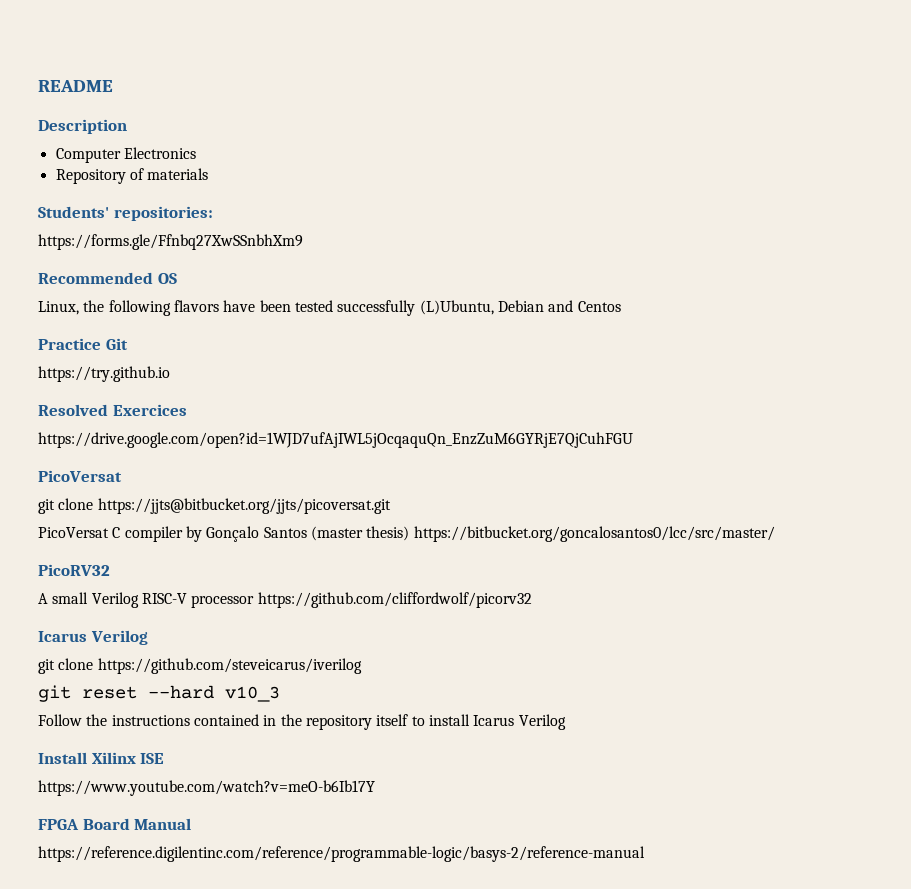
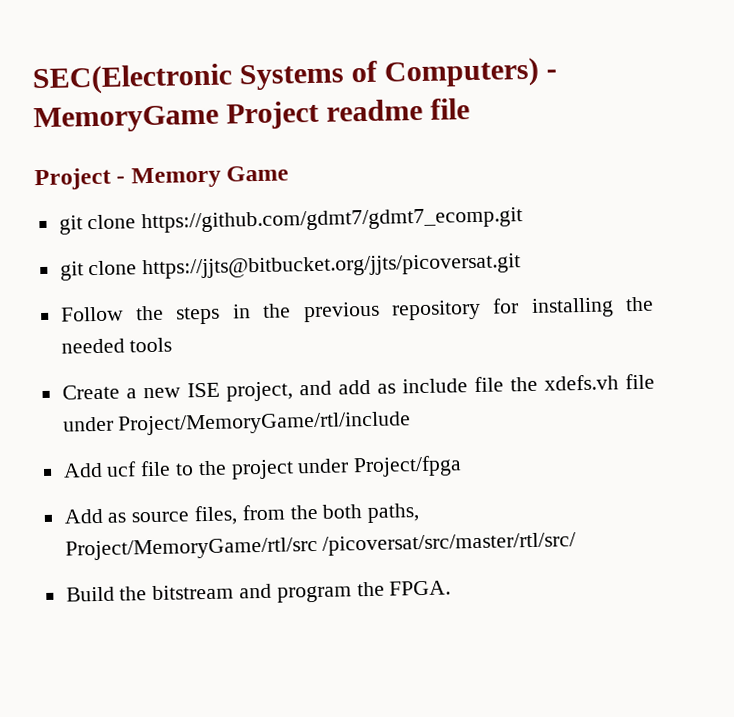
[38,80,113,92] [38,119,127,134] [55,147,196,163] [55,168,209,184] [38,206,213,221] [38,234,303,250] [38,272,177,284] [38,300,621,316] [38,338,128,350] [38,366,170,382] [38,404,187,416] [38,432,633,448] [38,470,122,482] [38,498,391,514] [38,526,775,542] [38,564,110,576] [38,592,532,608] [38,630,148,645] [38,658,362,674] [38,685,280,702] [38,714,566,730] [38,752,165,764] [38,780,375,796] [38,818,192,830] [38,846,645,862] README // Description // Computer Electronics // Repository of materials // Students' repositories: // https://forms.gle/Ffnbq27XwSSnbhXm9 // Recommended OS // Linux, the following flavors have been tested successfully (L)Ubuntu, Debian and Centos // Practice Git // https://try.github.io // Resolved Exercices // https://drive.google.com/open?id=1WJD7ufAjIWL5jOcqaquQn_EnzZuM6GYRjE7QjCuhFGU // PicoVersat // git clone https://jjts@bitbucket.org/jjts/picoversat.git // PicoVersat C compiler by Gonçalo Santos (master thesis) https://bitbucket.org/goncalosantos0/lcc/src/master/ // PicoRV32 // A small Verilog RISC-V processor https://github.com/cliffordwolf/picorv32 // Icarus Verilog // git clone https://github.com/steveicarus/iverilog // git reset --hard v10_3 // Follow the instructions contained in the repository itself to install Icarus Verilog // Install Xilinx ISE // https://www.youtube.com/watch?v=meO-b6Ib17Y // FPGA Board Manual // https://reference.digilentinc.com/reference/programmable-logic/basys-2/reference-manual -> [32,57,558,96] [33,98,471,134] [34,165,290,191] [58,207,524,235] [59,253,522,281] [60,296,654,325] [60,337,173,354] [61,373,656,402] [62,411,412,436] [62,455,463,480] [63,503,421,526] [64,532,577,561] [65,580,452,603] SEC(Electronic Systems of Computers) - MemoryGame Project readme file // Project - Memory Game // git clone https://github.com/gdmt7/gdmt7_ecomp.git // git clone https://jjts@bitbucket.org/jjts/picoversat.git // Follow the steps in the previous repository for installing the needed tools // Create a new ISE project, and add as include file the xdefs.vh file under Project/MemoryGame/rtl/include // Add ucf file to the project under Project/fpga // Add as source files, from the both paths, Project/MemoryGame/rtl/src /picoversat/src/master/rtl/src/ // Build the bitstream and program the FPGA.

